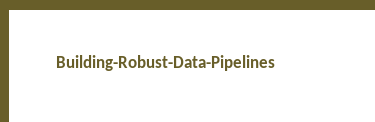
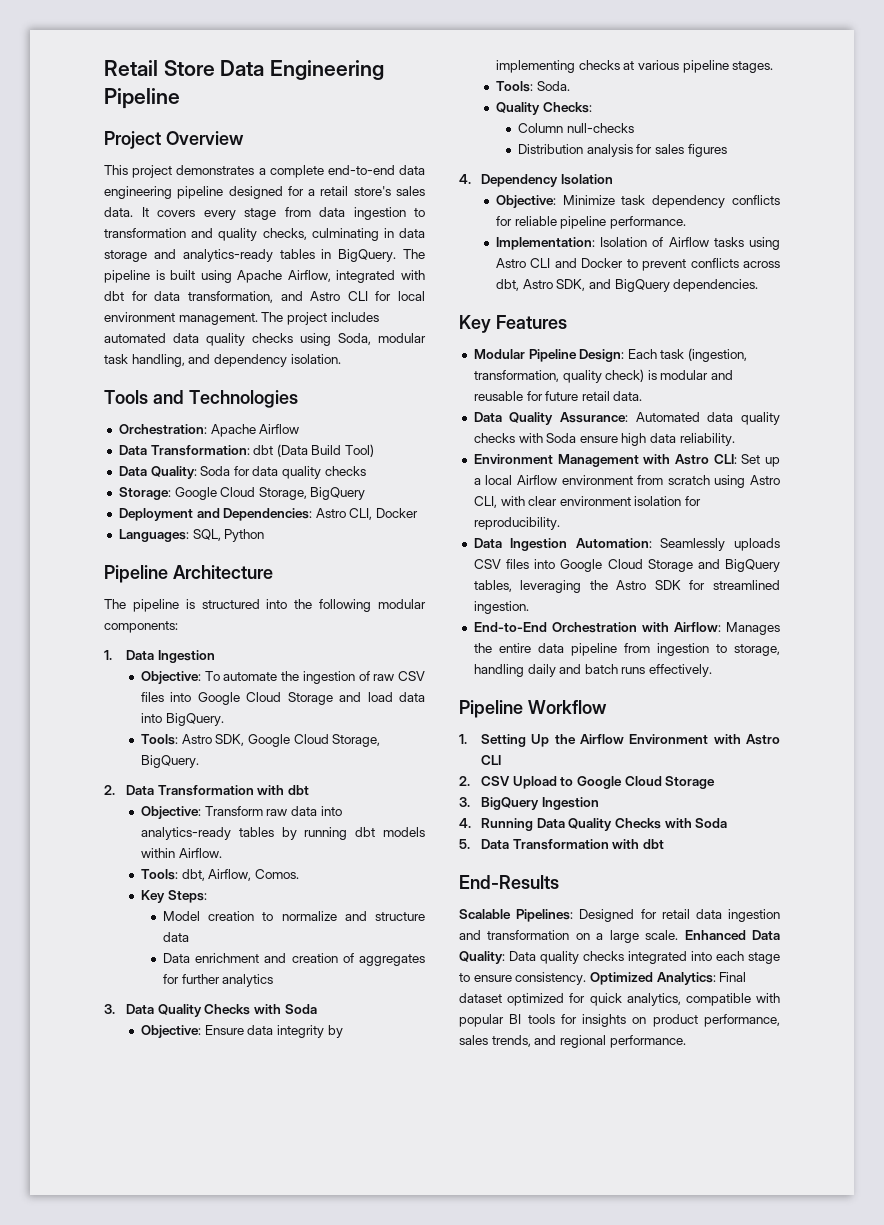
[56,55,275,71] Building-Robust-Data-Pipelines -> [104,60,385,80] [104,88,180,109] [104,131,244,149] [104,165,425,178] [104,186,425,199] [104,207,425,220] [104,228,425,241] [104,249,426,262] [104,270,425,283] [104,291,425,303] [104,312,379,325] [104,333,426,346] [104,354,341,367] [104,390,298,408] [118,424,300,437] [118,444,375,457] [118,466,366,479] [118,487,366,500] [118,508,419,521] [118,529,265,542] [104,565,273,583] [104,599,426,612] [104,621,178,633] [104,650,215,663] [140,671,426,684] [140,692,426,705] [140,713,224,726] [140,734,381,747] [140,755,199,768] [104,785,310,796] [140,806,342,819] [140,827,425,840] [140,848,222,858] [140,869,299,881] [140,890,207,903] [163,911,425,921] [163,932,190,942] [163,953,425,966] [163,974,274,987] [104,1004,317,1017] [140,1025,343,1038] [495,60,774,73] [495,81,570,92] [495,102,592,115] [518,123,634,133] [518,144,727,157] [459,174,613,187] [495,195,780,208] [495,216,686,229] [495,237,780,250] [495,258,780,271] [495,279,759,292] [459,315,567,333] [473,348,748,362] [473,369,734,383] [473,391,643,401] [473,412,780,425] [473,433,735,446] [473,454,780,467] [473,475,780,488] [473,496,702,508] [473,517,560,530] [473,538,780,551] [473,559,780,572] [473,580,780,593] [473,601,529,614] [473,622,780,635] [473,643,780,656] [473,664,713,677] [459,700,607,718] [459,734,780,747] [481,755,502,765] [459,776,716,789] [459,797,599,810] [459,818,728,831] [459,839,665,850] [459,875,559,889] [459,909,780,922] [459,930,780,943] [459,951,780,964] [459,972,747,985] [459,993,780,1006] [459,1014,780,1027] [459,1035,686,1048] Retail Store Data Engineering Pipeline // Project Overview // This project demonstrates a complete end-to-end data engineering pipeline designed for a retail store's sales data. It covers every stage from data ingestion to transformation and quality checks, culminating in data storage and analytics-ready tables in BigQuery. The pipeline is built using Apache Airflow, integrated with dbt for data transformation, and Astro CLI for local environment management. The project includes automated data quality checks using Soda, modular task handling, and dependency isolation. // Tools and Technologies // Orchestration: Apache Airflow // Data Transformation: dbt (Data Build Tool) // Data Quality: Soda for data quality checks // Storage: Google Cloud Storage, BigQuery // Deployment and Dependencies: Astro CLI, Docker // Languages: SQL, Python // Pipeline Architecture // The pipeline is structured into the following modular components: // 1. Data Ingestion // Objective: To automate the ingestion of raw CSV files into Google Cloud Storage and load data into BigQuery. // Tools: Astro SDK, Google Cloud Storage, BigQuery. // 2. Data Transformation with dbt // Objective: Transform raw data into analytics-ready tables by running dbt models within Airflow. // Tools: dbt, Airflow, Comos. // Key Steps: // Model creation to normalize and structure data // Data enrichment and creation of aggregates for further analytics // 3. Data Quality Checks with Soda // Objective: Ensure data integrity by implementing checks at various pipeline stages. // Tools: Soda. // Quality Checks: // Column null-checks // Distribution analysis for sales figures // 4. Dependency Isolation // Objective: Minimize task dependency conflicts for reliable pipeline performance. // Implementation: Isolation of Airflow tasks using Astro CLI and Docker to prevent conflicts across dbt, Astro SDK, and BigQuery dependencies. // Key Features // Modular Pipeline Design: Each task (ingestion, transformation, quality check) is modular and reusable for future retail data. // Data Quality Assurance: Automated data quality checks with Soda ensure high data reliability. // Environment Management with Astro CLI: Set up a local Airflow environment from scratch using Astro CLI, with clear environment isolation for reproducibility. // Data Ingestion Automation: Seamlessly uploads CSV files into Google Cloud Storage and BigQuery tables, leveraging the Astro SDK for streamlined ingestion. // End-to-End Orchestration with Airflow: Manages the entire data pipeline from ingestion to storage, handling daily and batch runs effectively. // Pipeline Workflow // 1. Setting Up the Airflow Environment with Astro CLI // 2. CSV Upload to Google Cloud Storage // 3. BigQuery Ingestion // 4. Running Data Quality Checks with Soda // 5. Data Transformation with dbt // End-Results // Scalable Pipelines: Designed for retail data ingestion and transformation on a large scale. Enhanced Data Quality: Data quality checks integrated into each stage to ensure consistency. Optimized Analytics: Final dataset optimized for quick analytics, compatible with popular BI tools for insights on product performance, sales trends, and regional performance.

